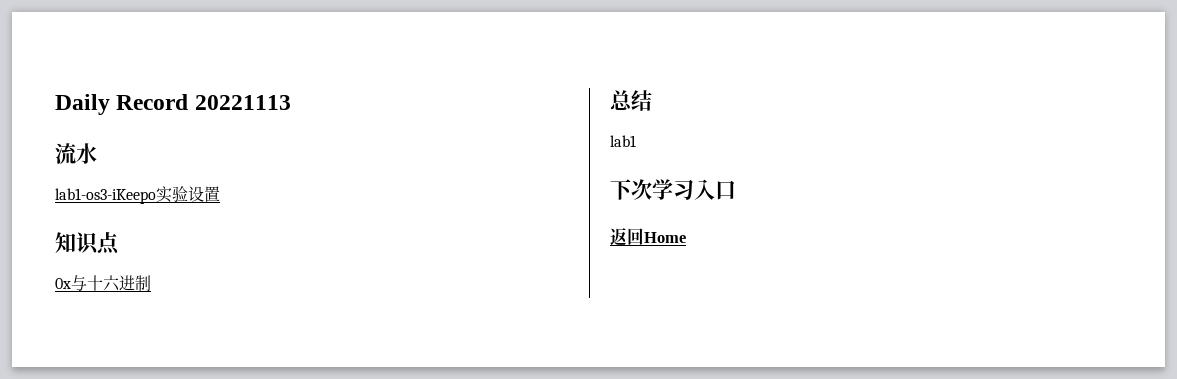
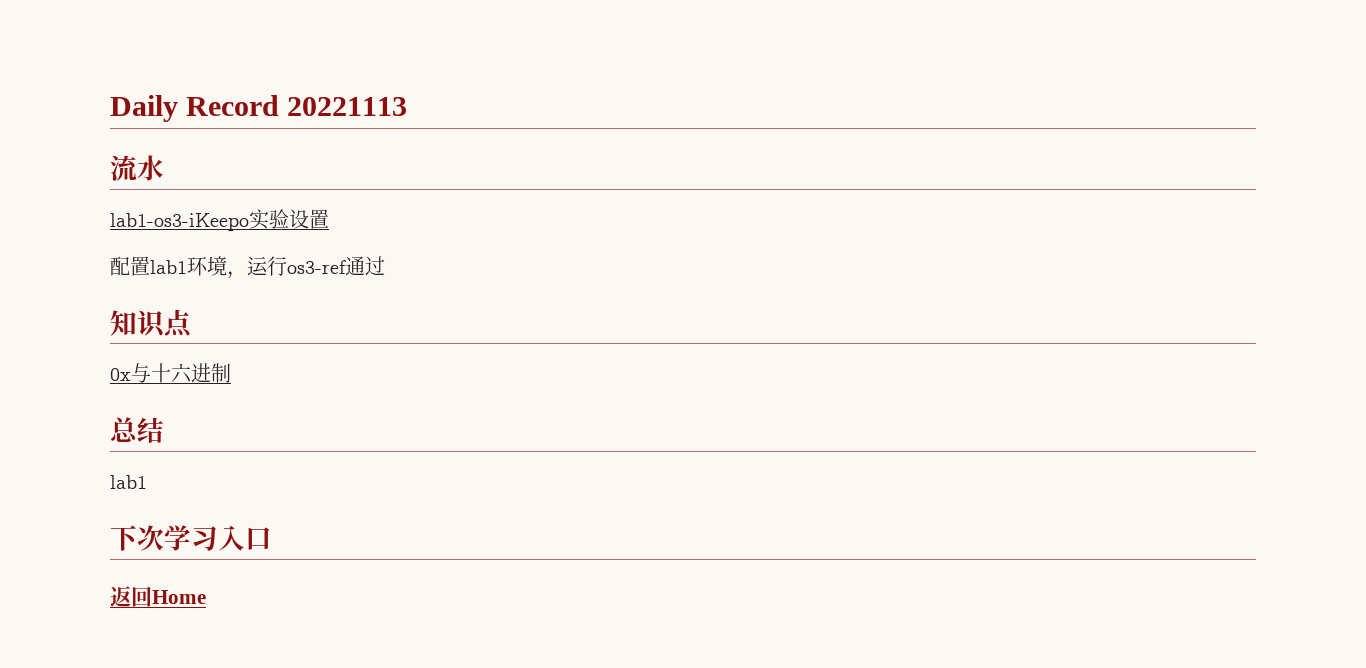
(220, 194) none -> [110,256,385,279] // 配置lab1环境，运行os3-ref通过

